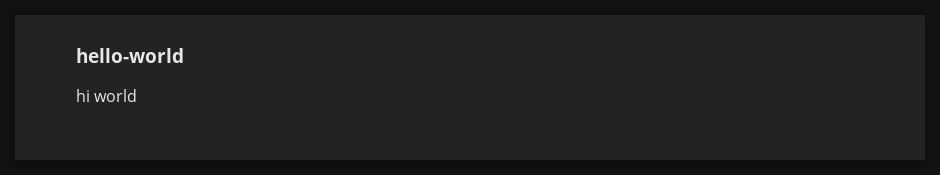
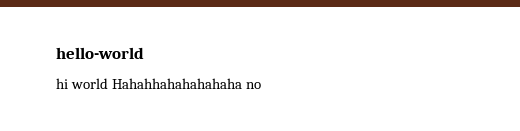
(138, 95) none -> [111,78,261,89] Hahahhahahahahaha no

